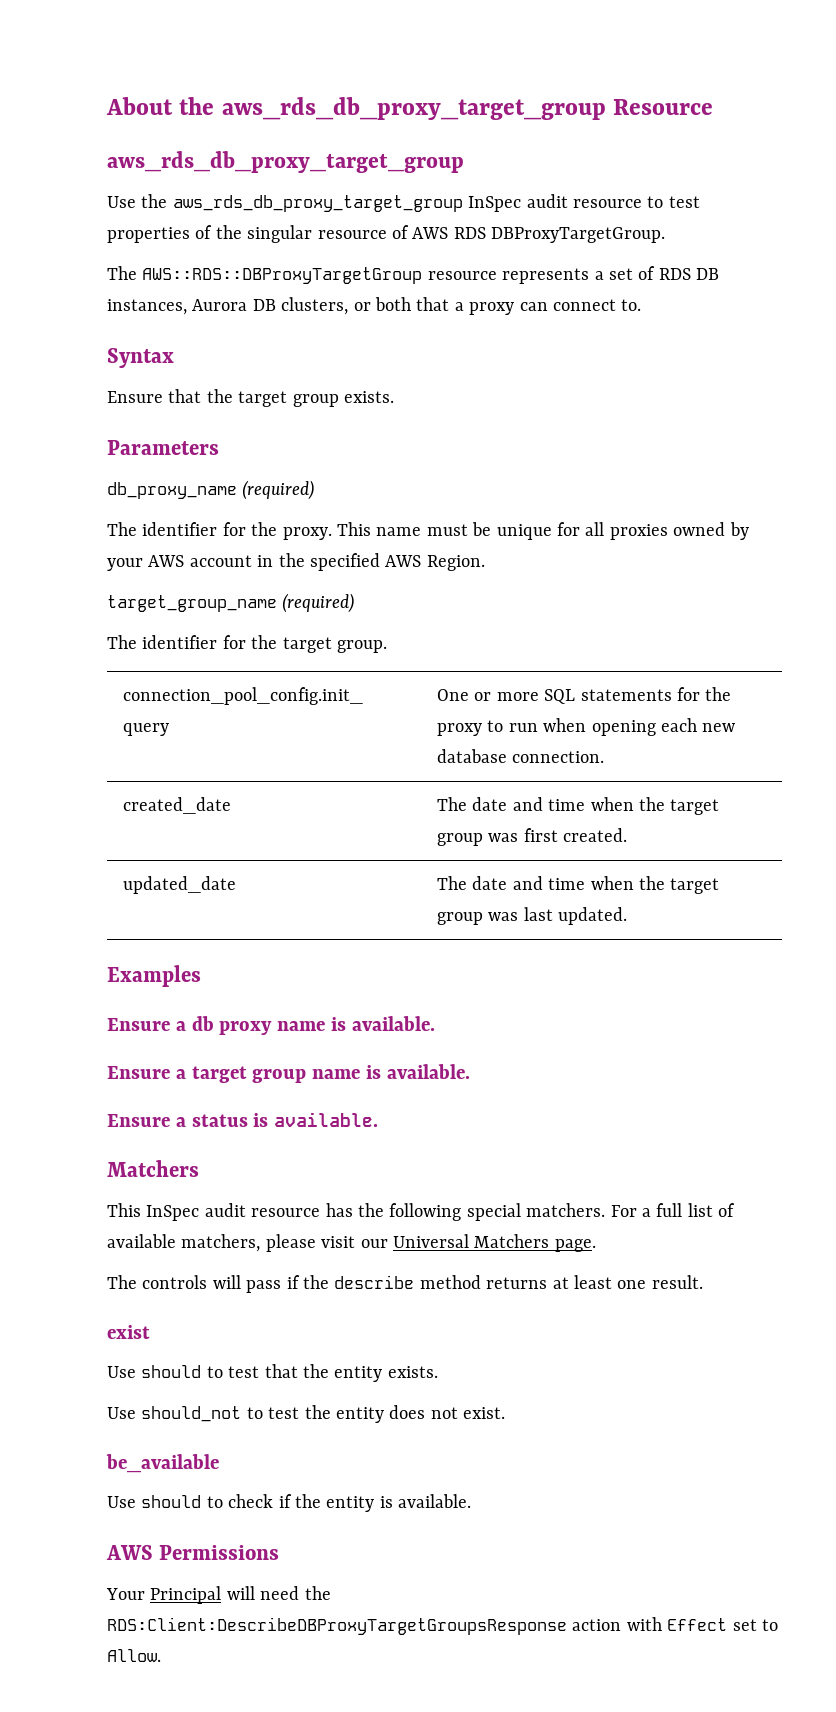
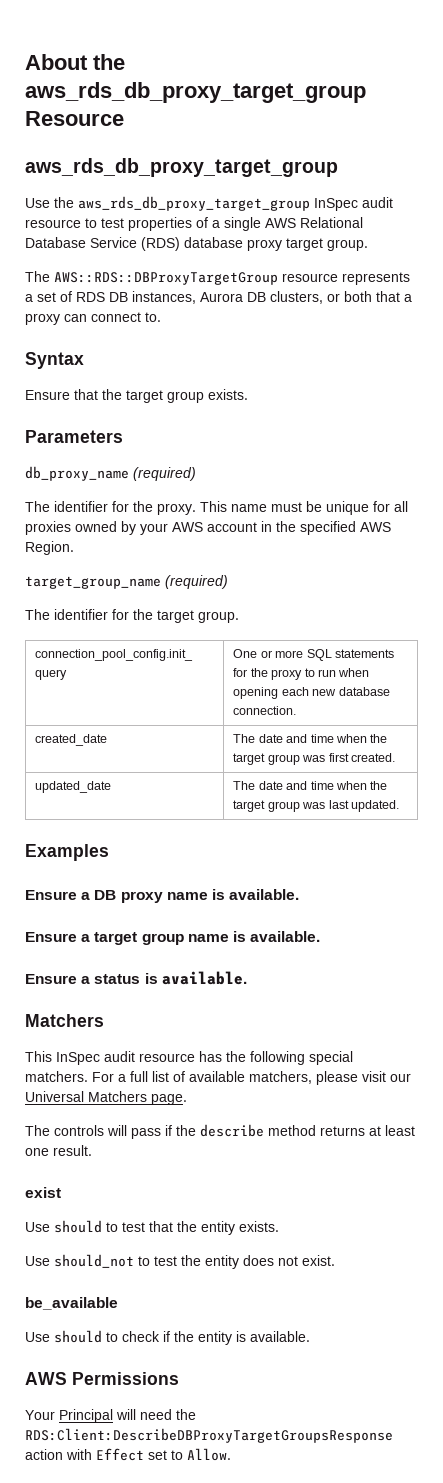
[215,225,666,243] the singular resource of AWS RDS DBProxyTargetGroup. -> [212,217,363,231] [25,237,368,251] a single AWS Relational Database Service (RDS) database proxy target group.
[191,1016,214,1031] db -> [94,890,117,900] DB

